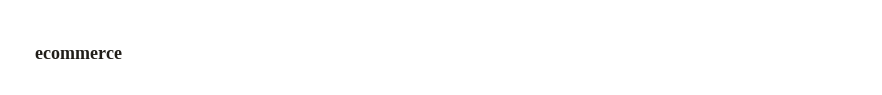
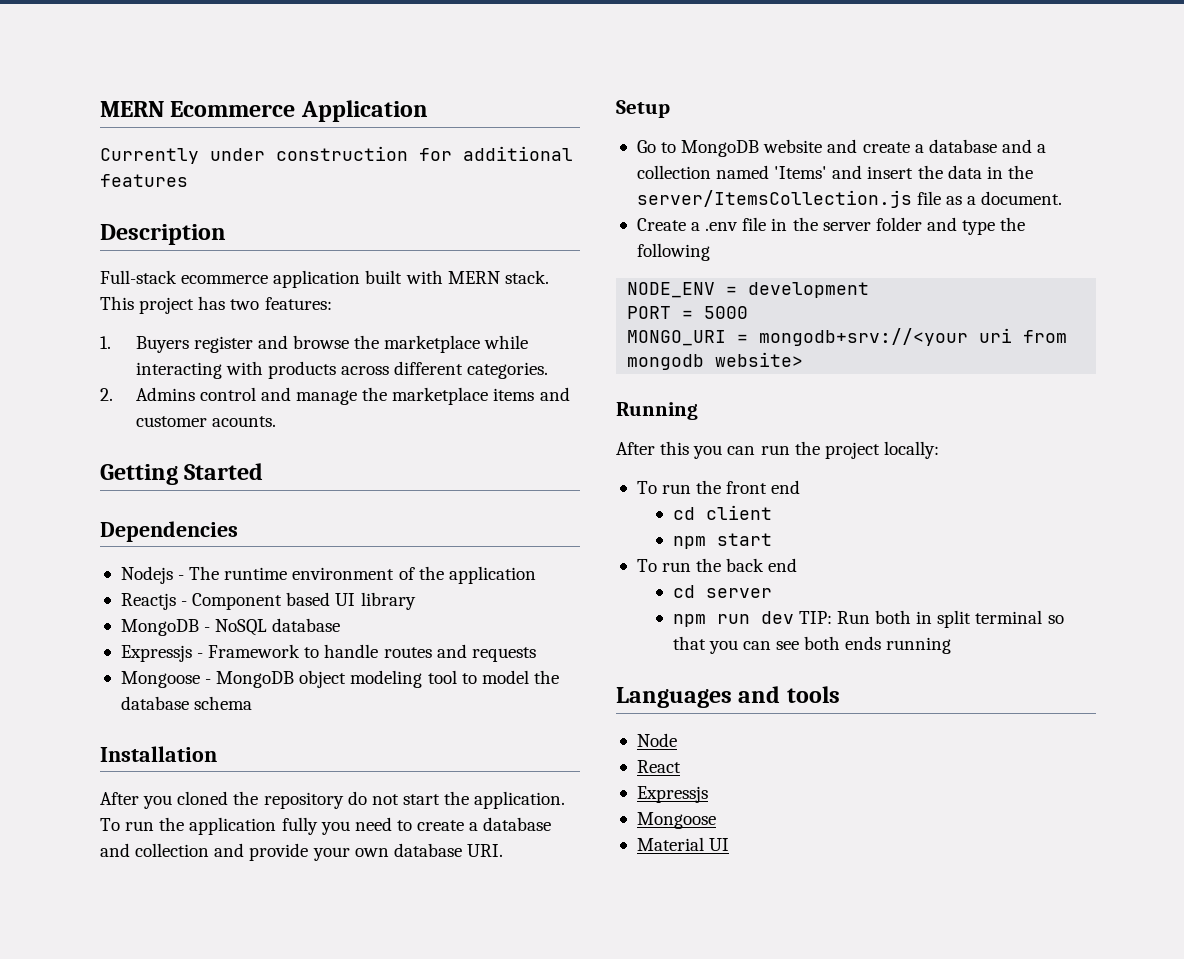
[35,50,122,59] ecommerce -> [100,100,428,122] [100,146,573,164] [100,174,188,187] [100,224,226,245] [100,270,549,288] [100,296,332,314] [100,335,529,353] [135,361,549,379] [100,387,570,405] [135,416,276,427] [100,463,264,485] [100,521,238,542] [120,566,536,584] [120,592,416,610] [120,618,341,636] [120,644,536,662] [120,670,559,688] [120,696,253,710] [100,746,217,762] [100,791,566,809] [100,817,552,835] [100,843,503,861] [616,100,670,118] [636,139,1047,157] [636,165,1033,179] [636,190,1063,208] [636,217,1026,235] [636,243,710,261] [627,282,870,298] [627,306,749,319] [627,328,1068,346] [627,352,804,370] [616,402,698,420] [616,441,939,459] [636,480,801,494] [672,505,772,520] [672,533,772,549] [636,558,798,572] [672,585,772,598] [672,610,1064,628] [672,636,952,654] [616,686,840,708] [636,733,677,747] [636,760,681,773] [636,786,708,803] [636,812,716,829] [636,837,730,851] MERN Ecommerce Application // Currently under construction for additional features // Description // Full-stack ecommerce application built with MERN stack. This project has two features: // 1. Buyers register and browse the marketplace while interacting with products across different categories. // 2. Admins control and manage the marketplace items and customer acounts. // Getting Started // Dependencies // Nodejs - The runtime environment of the application // Reactjs - Component based UI library // MongoDB - NoSQL database // Expressjs - Framework to handle routes and requests // Mongoose - MongoDB object modeling tool to model the database schema // Installation // After you cloned the repository do not start the application. To run the application fully you need to create a database and collection and provide your own database URI. // Setup // Go to MongoDB website and create a database and a collection named 'Items' and insert the data in the server/ItemsCollection.js file as a document. // Create a .env file in the server folder and type the following // NODE_ENV = development // PORT = 5000 // MONGO_URI = mongodb+srv://<your uri from mongodb website> // Running // After this you can run the project locally: // To run the front end // cd client // npm start // To run the back end // cd server // npm run dev TIP: Run both in split terminal so that you can see both ends running // Languages and tools // Node // React // Expressjs // Mongoose // Material UI

